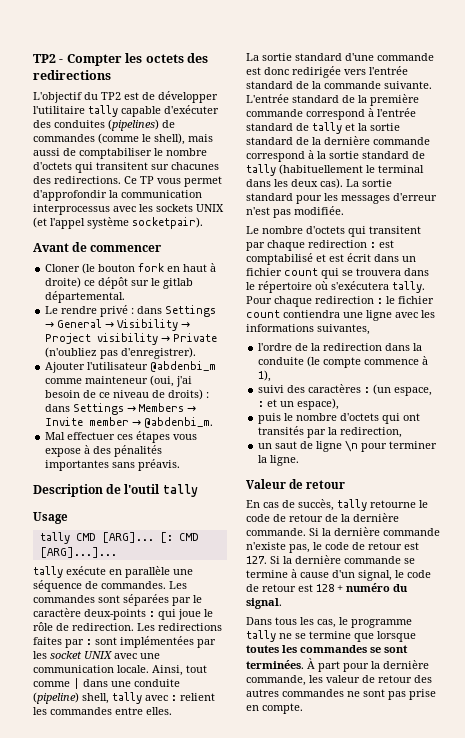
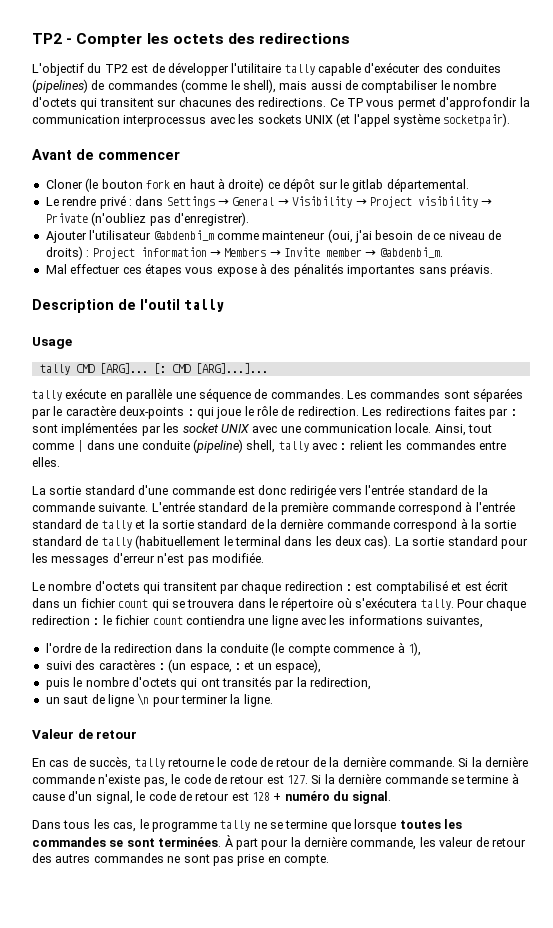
[45,403,125,415] dans Settings -> [92,247,207,259] Project information

